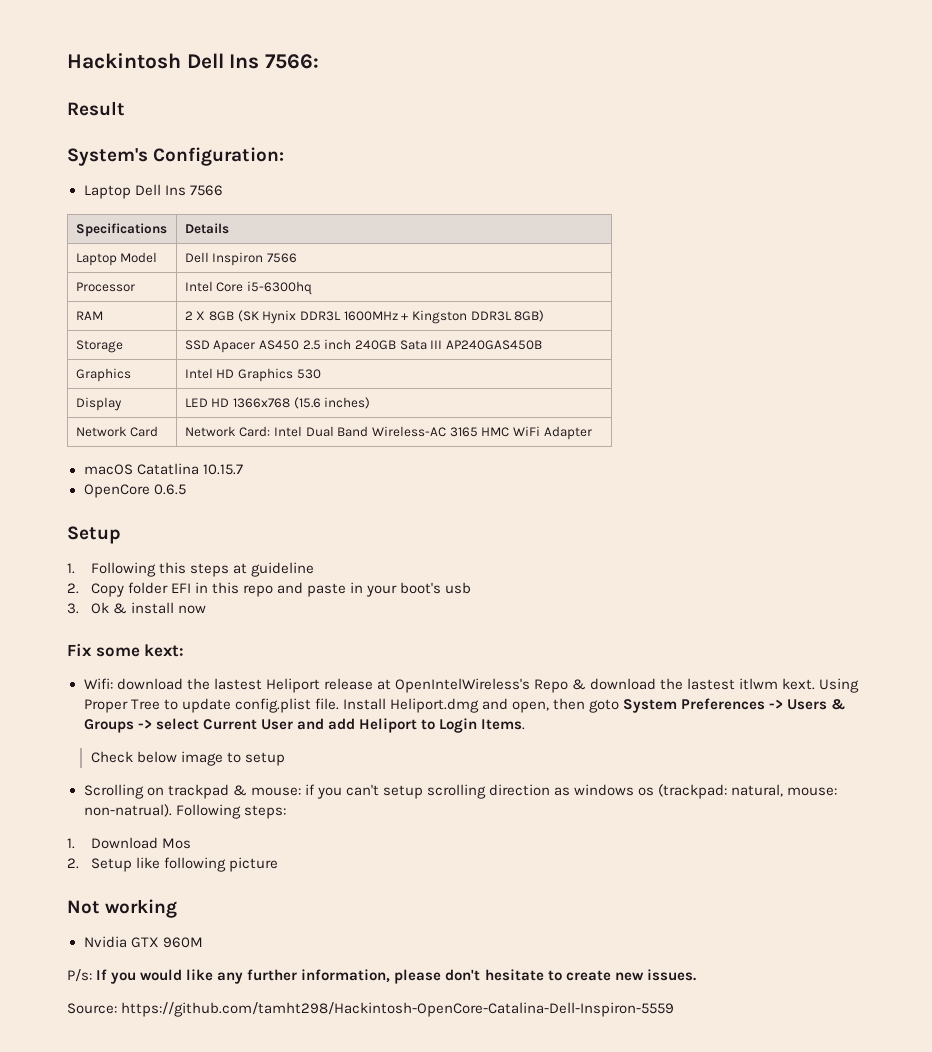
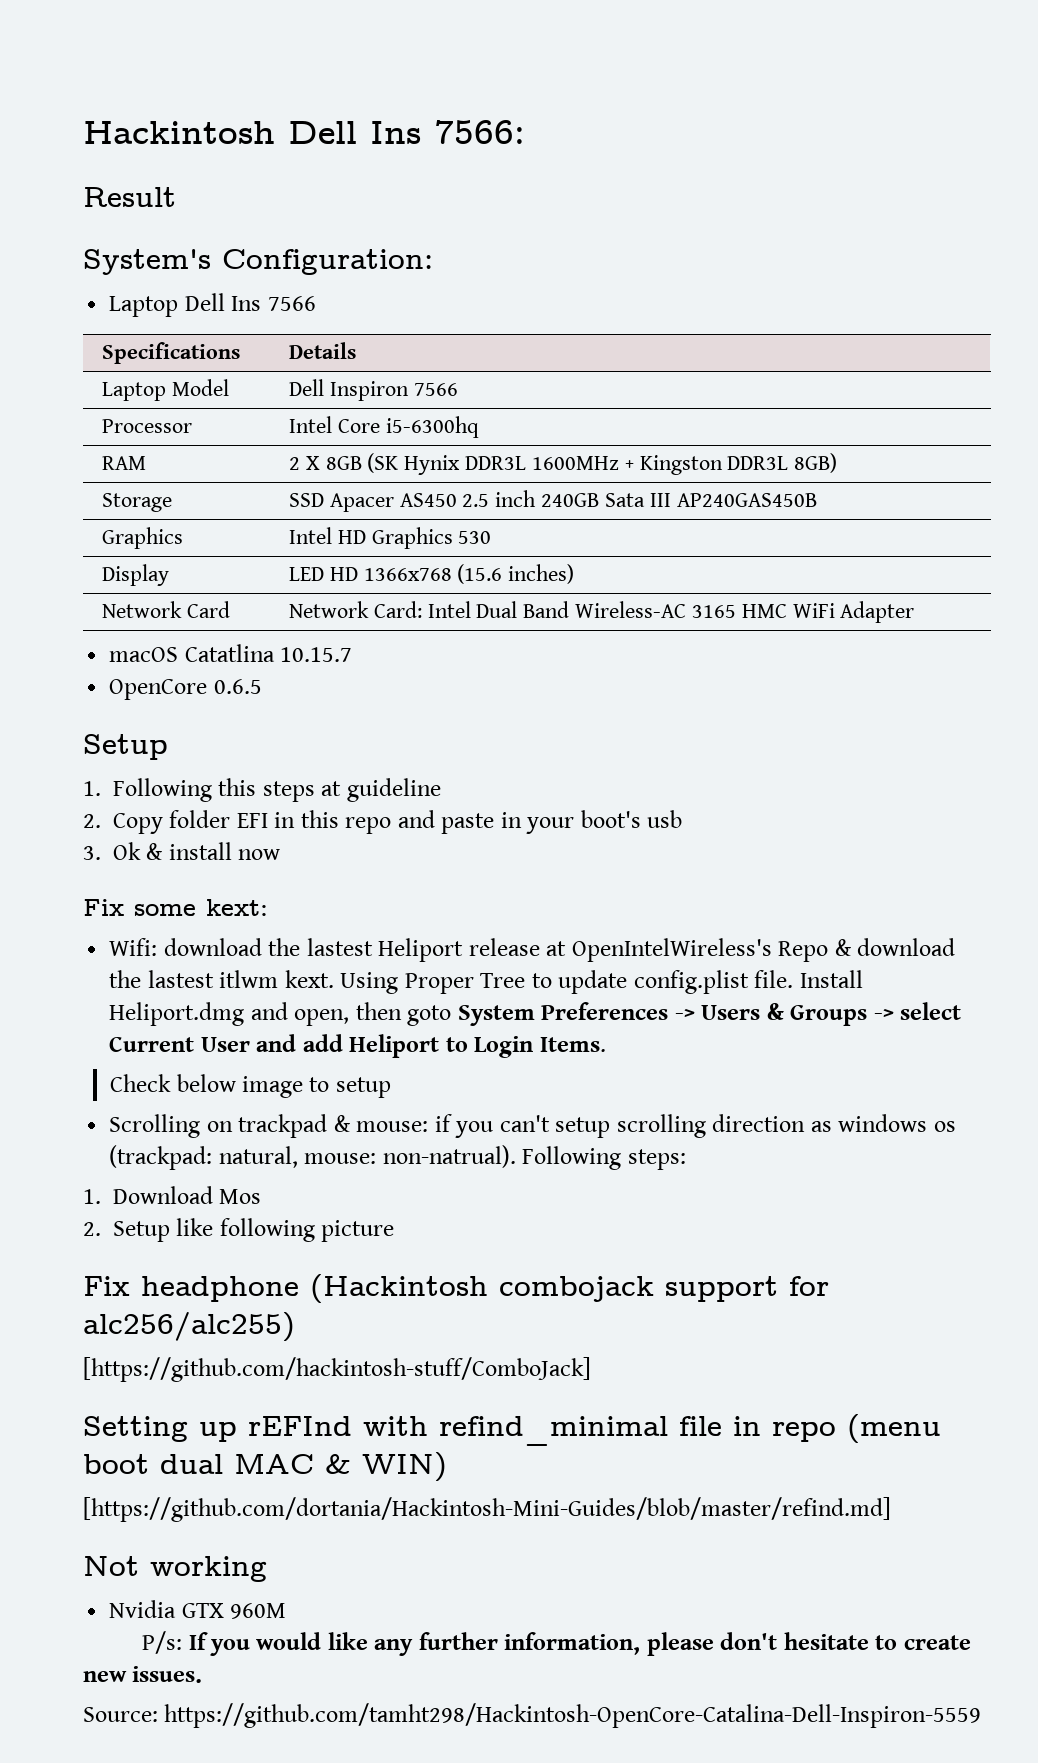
(278, 864) none -> [83,1274,829,1303] [83,1312,295,1342] [83,1357,591,1382] [83,1414,941,1446] [83,1452,447,1482] [83,1497,891,1522] // Fix headphone (Hackintosh combojack support for alc256/alc255) // [https://github.com/hackintosh-stuff/ComboJack] // Setting up rEFInd with refind_minimal file in repo (menu boot dual MAC & WIN) // [https://github.com/dortania/Hackintosh-Mini-Guides/blob/master/refind.md]

